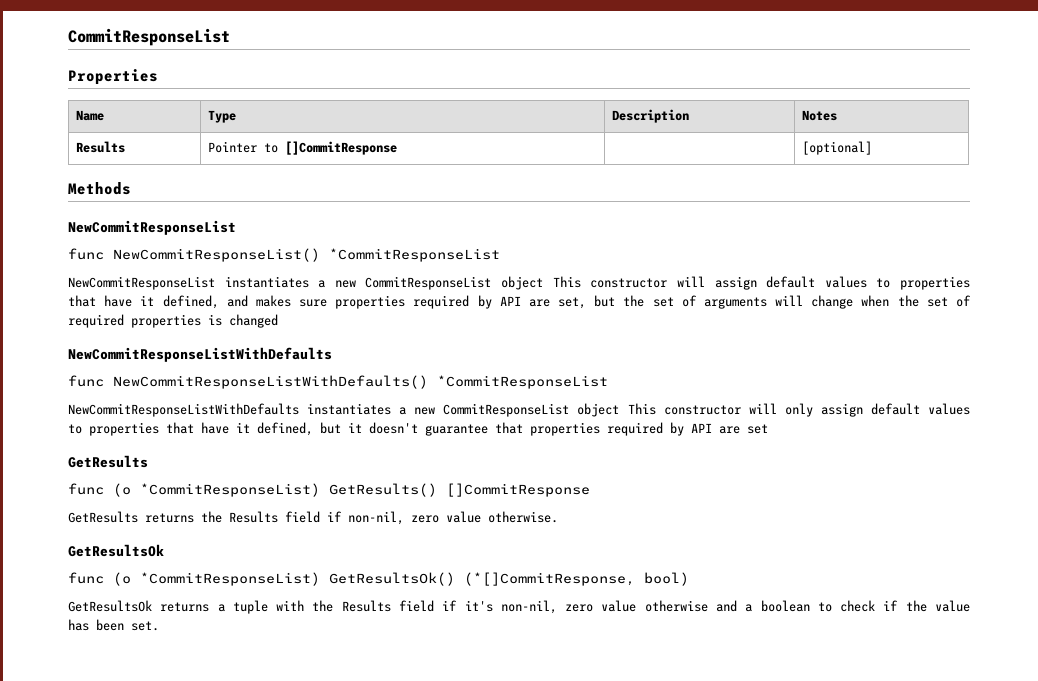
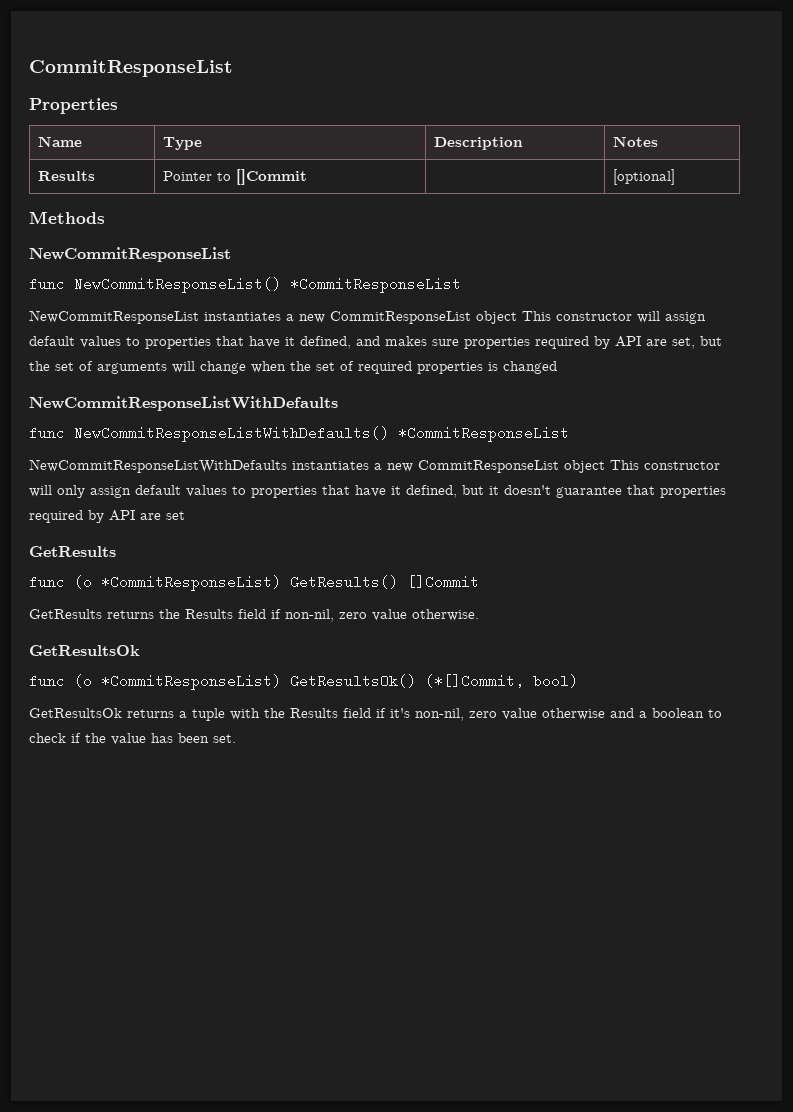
[285,141,398,155] []CommitResponse -> [235,169,307,185] []Commit
[446,483,590,497] []CommitResponse -> [407,575,479,589] []Commit
[464,572,635,586] (*[]CommitResponse, -> [425,674,524,688] (*[]Commit,

